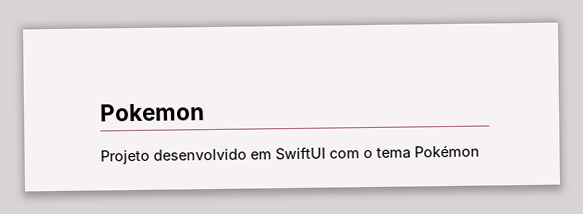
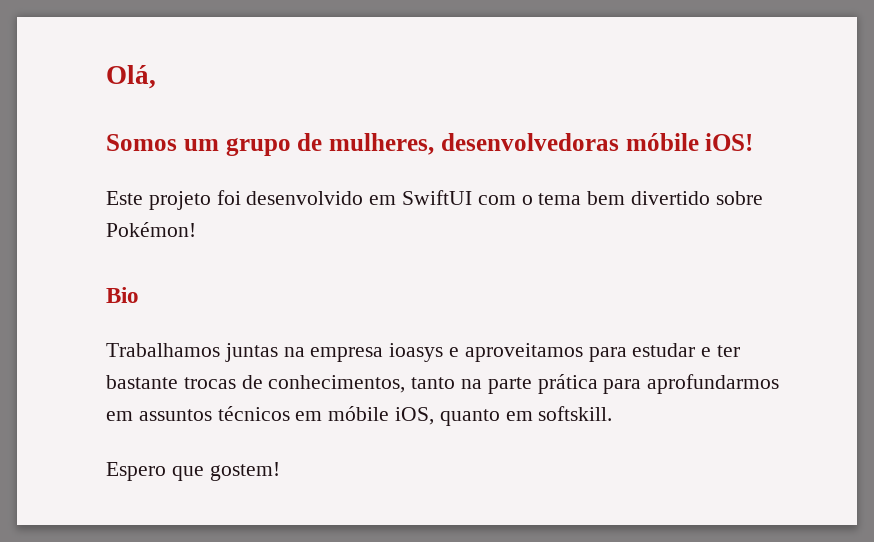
[99,103,205,122] [100,149,150,165] Pokemon // Projeto -> [106,65,156,89] [106,133,754,156] [106,190,241,210] Olá, // Somos um grupo de mulheres, desenvolvedoras móbile iOS! // Este projeto foi
[414,144,480,158] Pokémon -> [587,191,763,205] [106,222,196,237] [106,287,139,303] [106,343,741,362] [106,374,780,394] [106,406,613,426] [106,462,280,481] bem divertido sobre Pokémon! // Bio // Trabalhamos juntas na empresa ioasys e aproveitamos para estudar e ter bastante trocas de conhecimentos, tanto na parte prática para aprofundarmos em assuntos técnicos em móbile iOS, quanto em softskill. // Espero que gostem!

